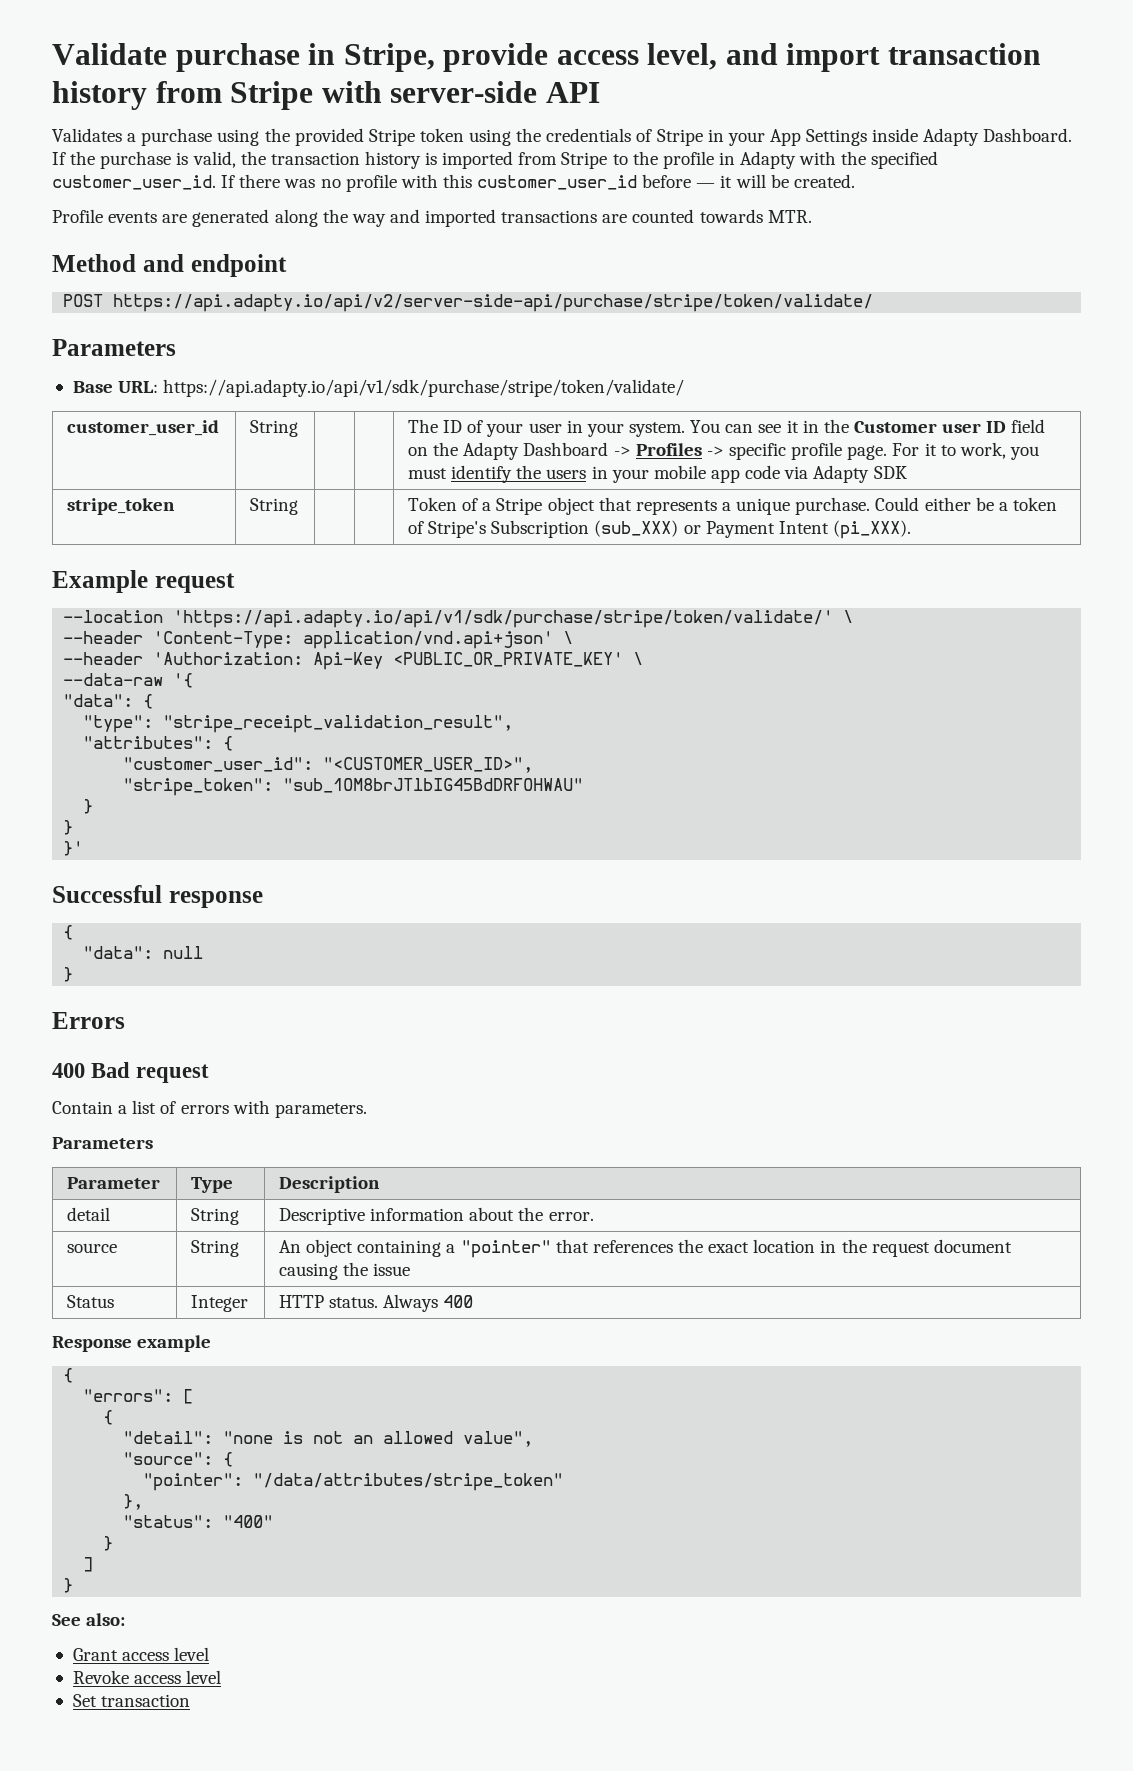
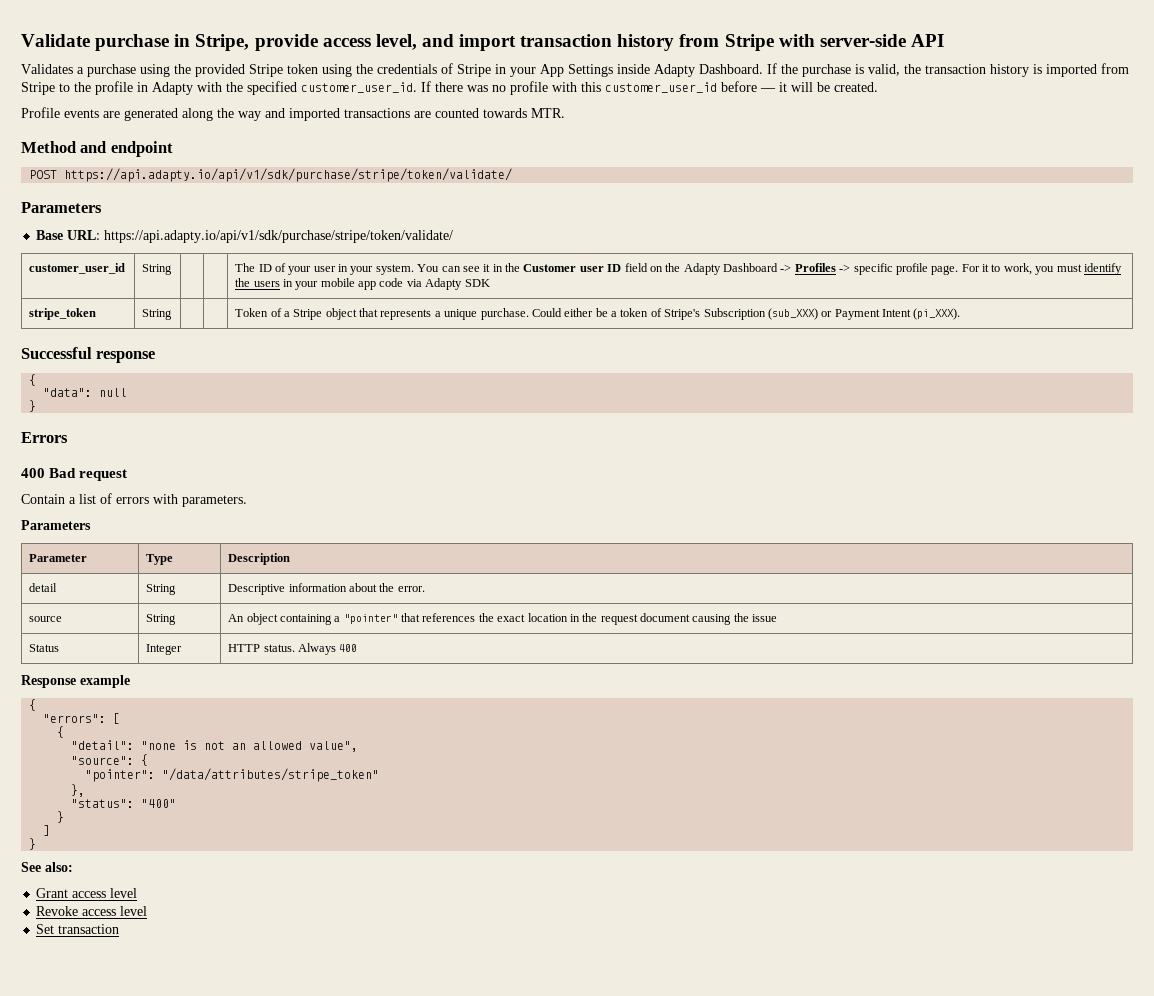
[113,294,874,312] https://api.adapty.io/api/v2/server-side-api/purchase/stripe/token/validate/ -> [64,168,513,182] https://api.adapty.io/api/v1/sdk/purchase/stripe/token/validate/
[52,570,235,593] [63,610,854,628] [63,631,574,649] [63,652,644,670] [63,673,194,688] [63,694,154,709] [83,715,514,733] [83,736,234,751] [123,757,534,773] [123,778,584,796] [83,799,94,814] [63,820,74,835] [63,841,84,856] // Example request // --location 'https://api.adapty.io/api/v1/sdk/purchase/stripe/token/validate/' \ // --header 'Content-Type: application/vnd.api+json' \ // --header 'Authorization: Api-Key <PUBLIC_OR_PRIVATE_KEY' \ // --data-raw '{ // "data": { // "type": "stripe_receipt_validation_result", // "attributes": { // "customer_user_id": "<CUSTOMER_USER_ID>", // "stripe_token": "sub_1OM8brJTlbIG45BdDRFOHWAU" // } // } // }' -> (961, 314) none

